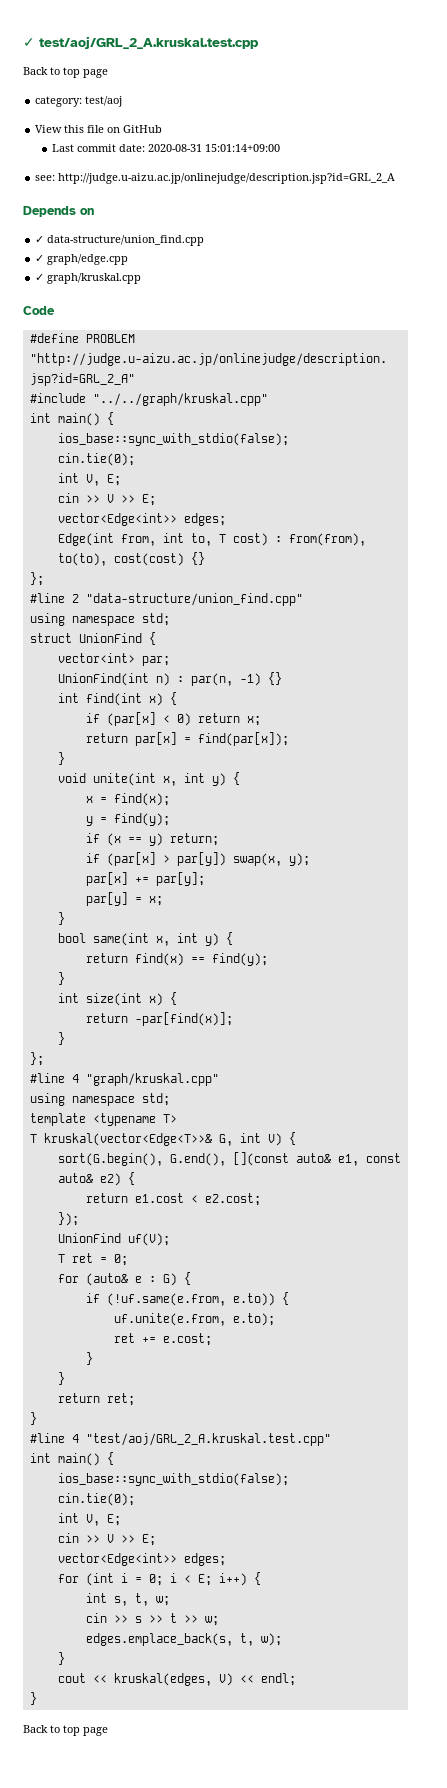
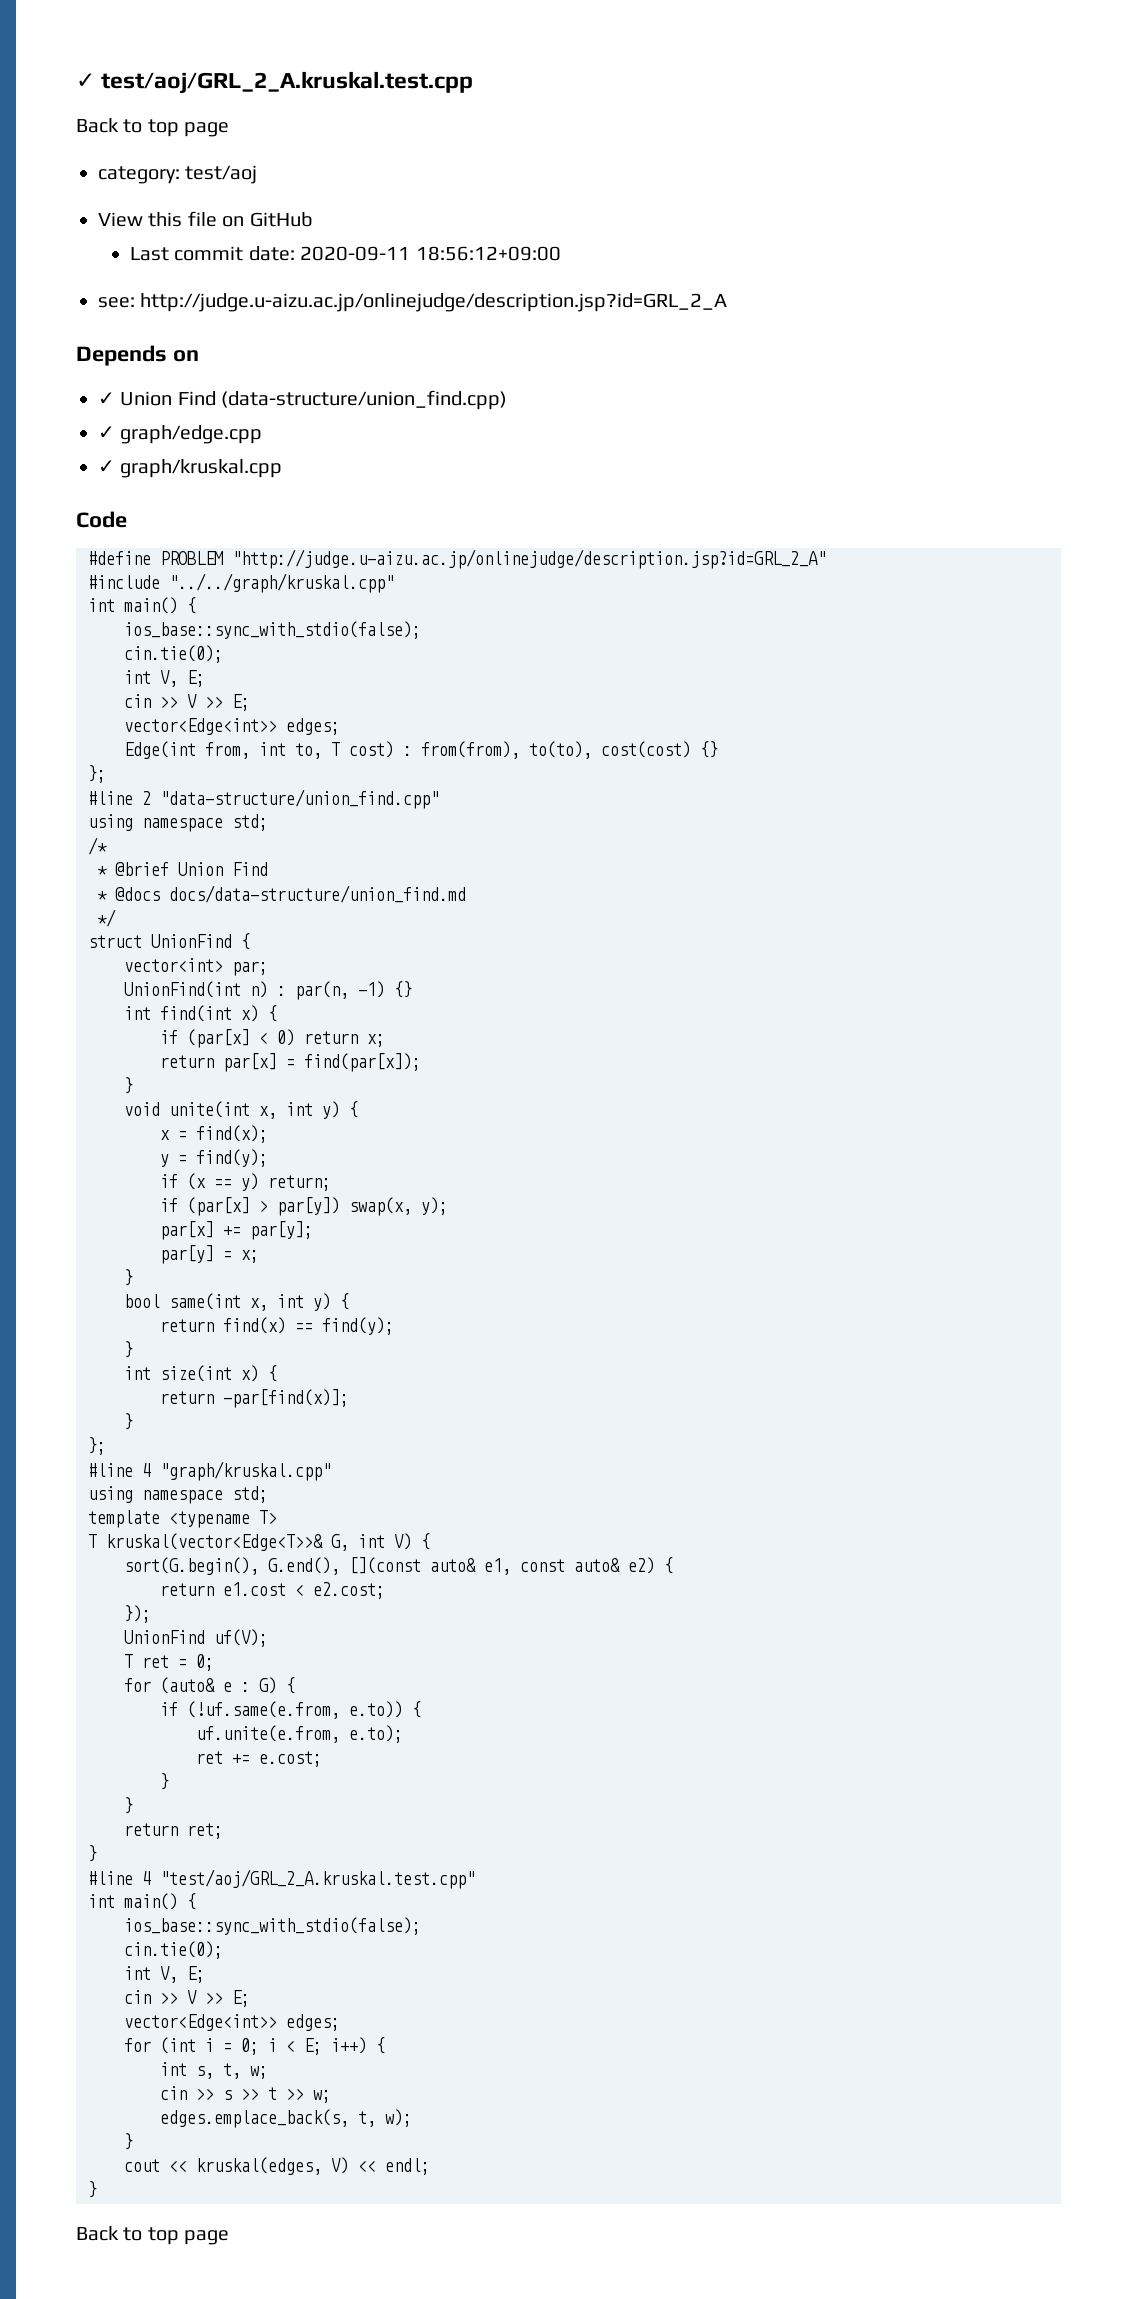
[147,144,280,152] 2020-08-31 15:01:14+09:00 -> [300,246,561,261] 2020-09-11 18:56:12+09:00
[47,235,205,246] data-structure/union_find.cpp -> [120,390,508,410] Union Find (data-structure/union_find.cpp)
(170, 619) none -> [88,837,107,855] [97,862,268,876] [97,885,466,903] [97,909,116,927] // /* // * @brief Union Find // * @docs docs/data-structure/union_find.md // */

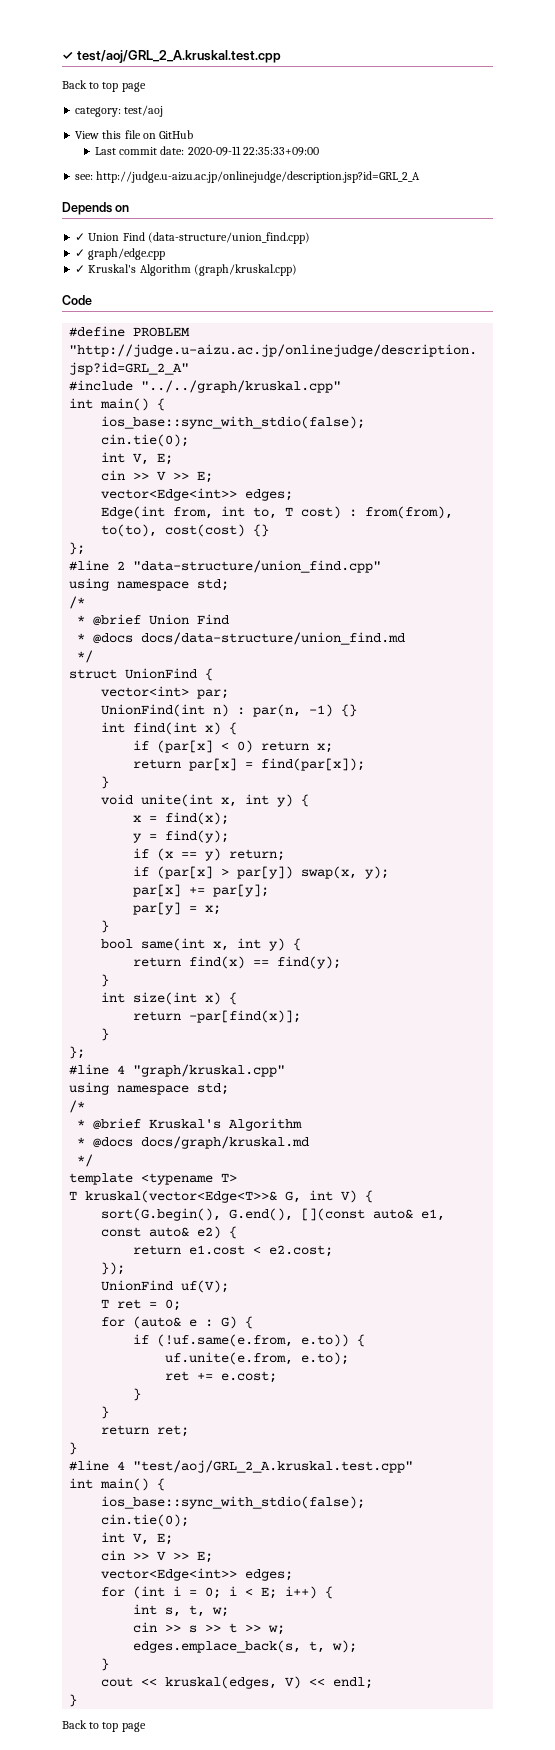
[415,246,561,261] 18:56:12+09:00 -> [242,147,319,156] 22:35:33+09:00
[120,459,283,478] graph/kruskal.cpp -> [88,264,297,276] Kruskal's Algorithm (graph/kruskal.cpp)
(268, 1494) none -> [69,1100,86,1113] [77,1118,303,1131] [77,1136,310,1149] [77,1154,94,1167] // /* // * @brief Kruskal's Algorithm // * @docs docs/graph/kruskal.md // */

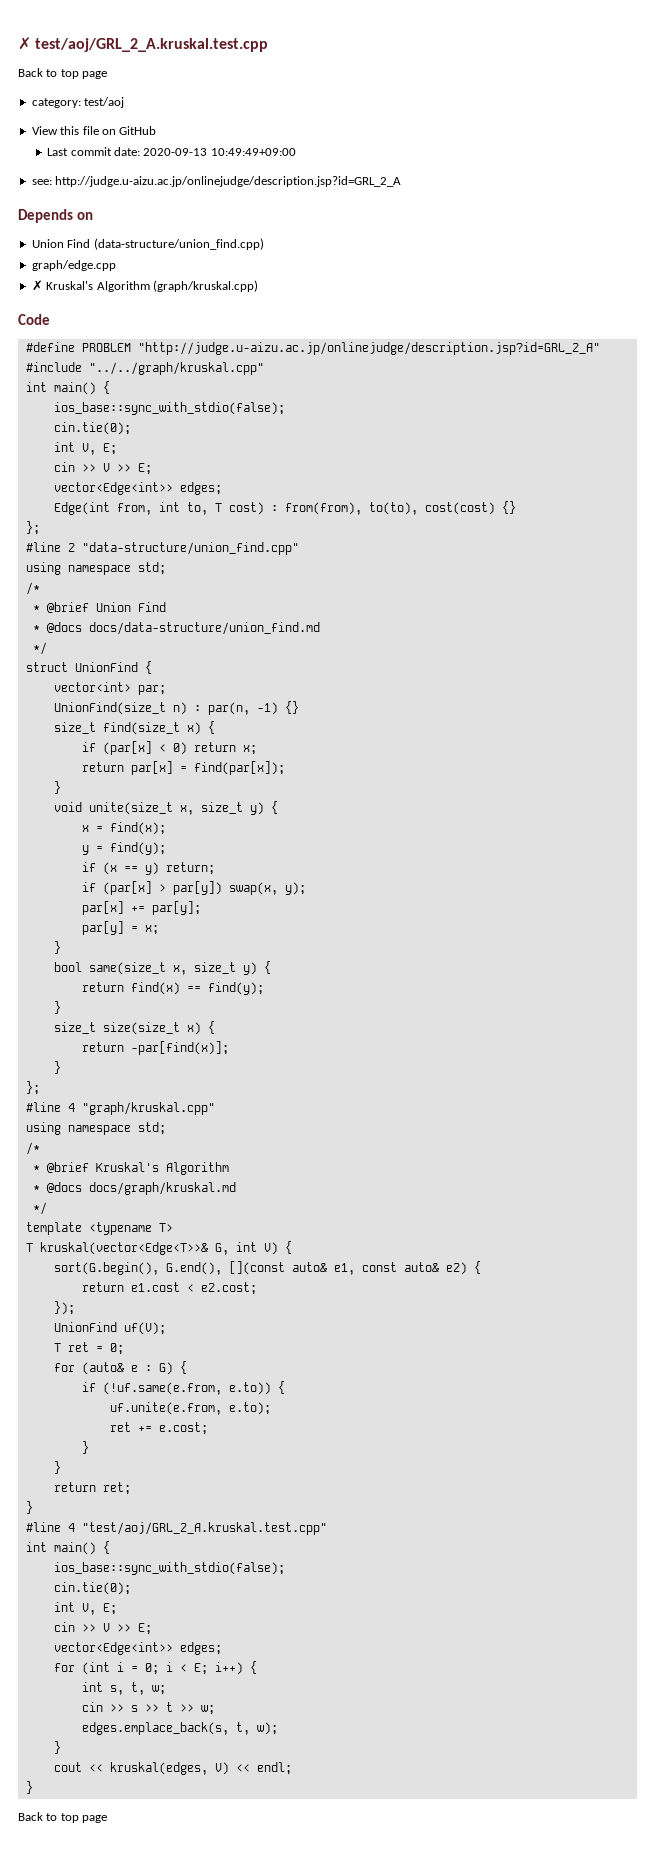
[62,51,73,60] ✓ -> [18,37,31,50] ✗
[187,146,319,156] 2020-09-11 22:35:33+09:00 -> [143,148,296,156] 2020-09-13 10:49:49+09:00
[75,233,86,241] ✓ -> (93, 216) none
[75,249,86,257] ✓ -> (264, 244) none
[75,265,86,273] ✓ -> [31,280,43,291] ✗
[101,704,206,717] UnionFind(int -> [53,702,166,715] UnionFind(size_t
[101,722,198,735] int find(int -> [53,722,180,735] size_t find(size_t
[141,794,270,807] unite(int x, int -> [88,802,243,815] unite(size_t x, size_t
[141,938,262,951] same(int x, int -> [88,962,236,975] same(size_t x, size_t
[101,992,198,1005] int size(int -> [53,1022,180,1035] size_t size(size_t

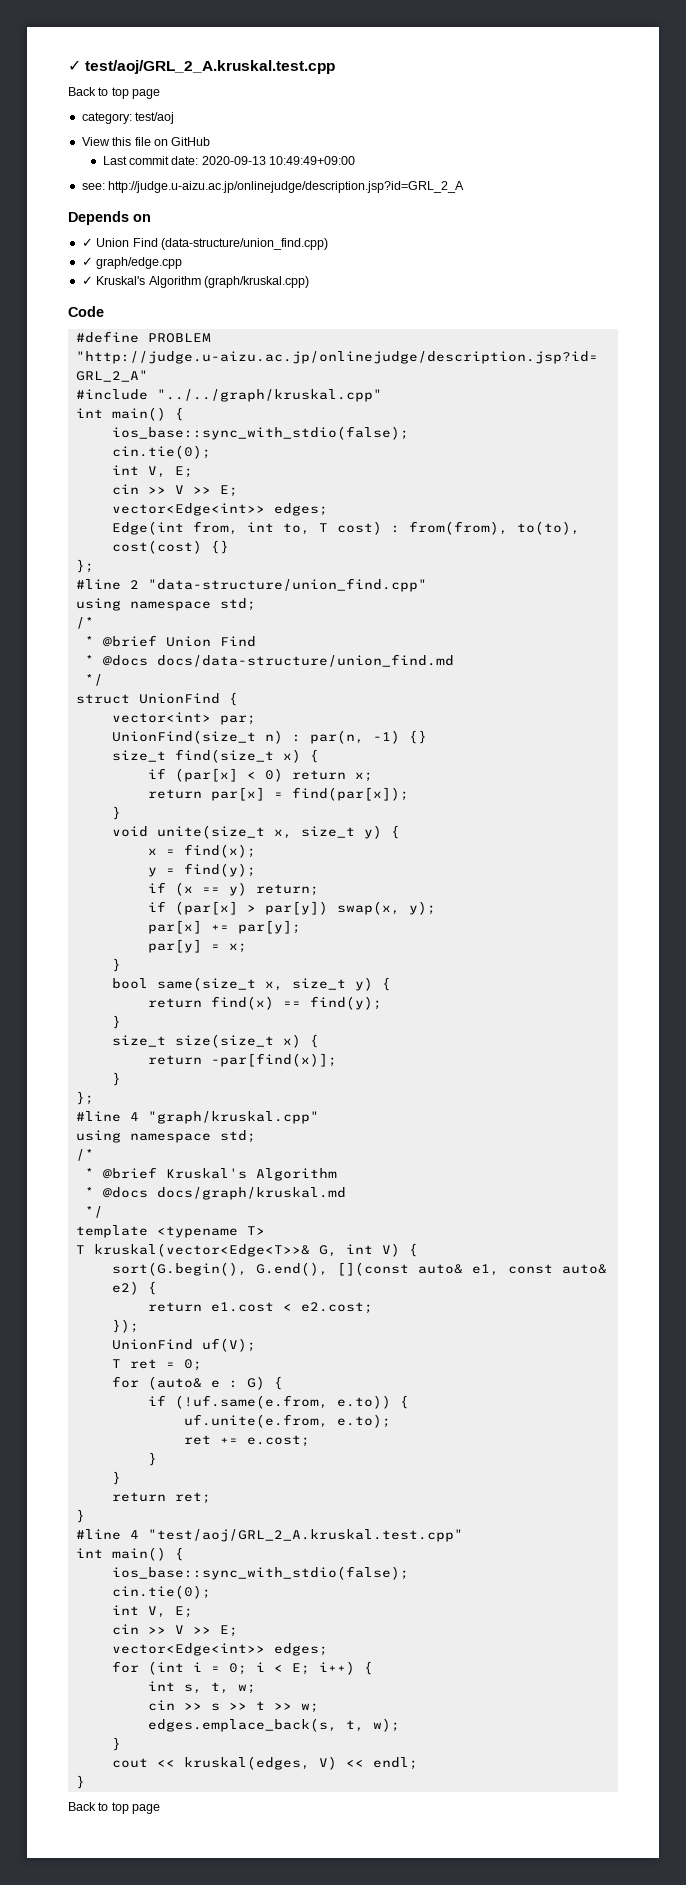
[18,37,31,50] ✗ -> [68,60,81,71] ✓
(93, 216) none -> [81,238,93,247] ✓
(264, 244) none -> [81,257,93,266] ✓
[31,280,43,291] ✗ -> [81,276,93,285] ✓

